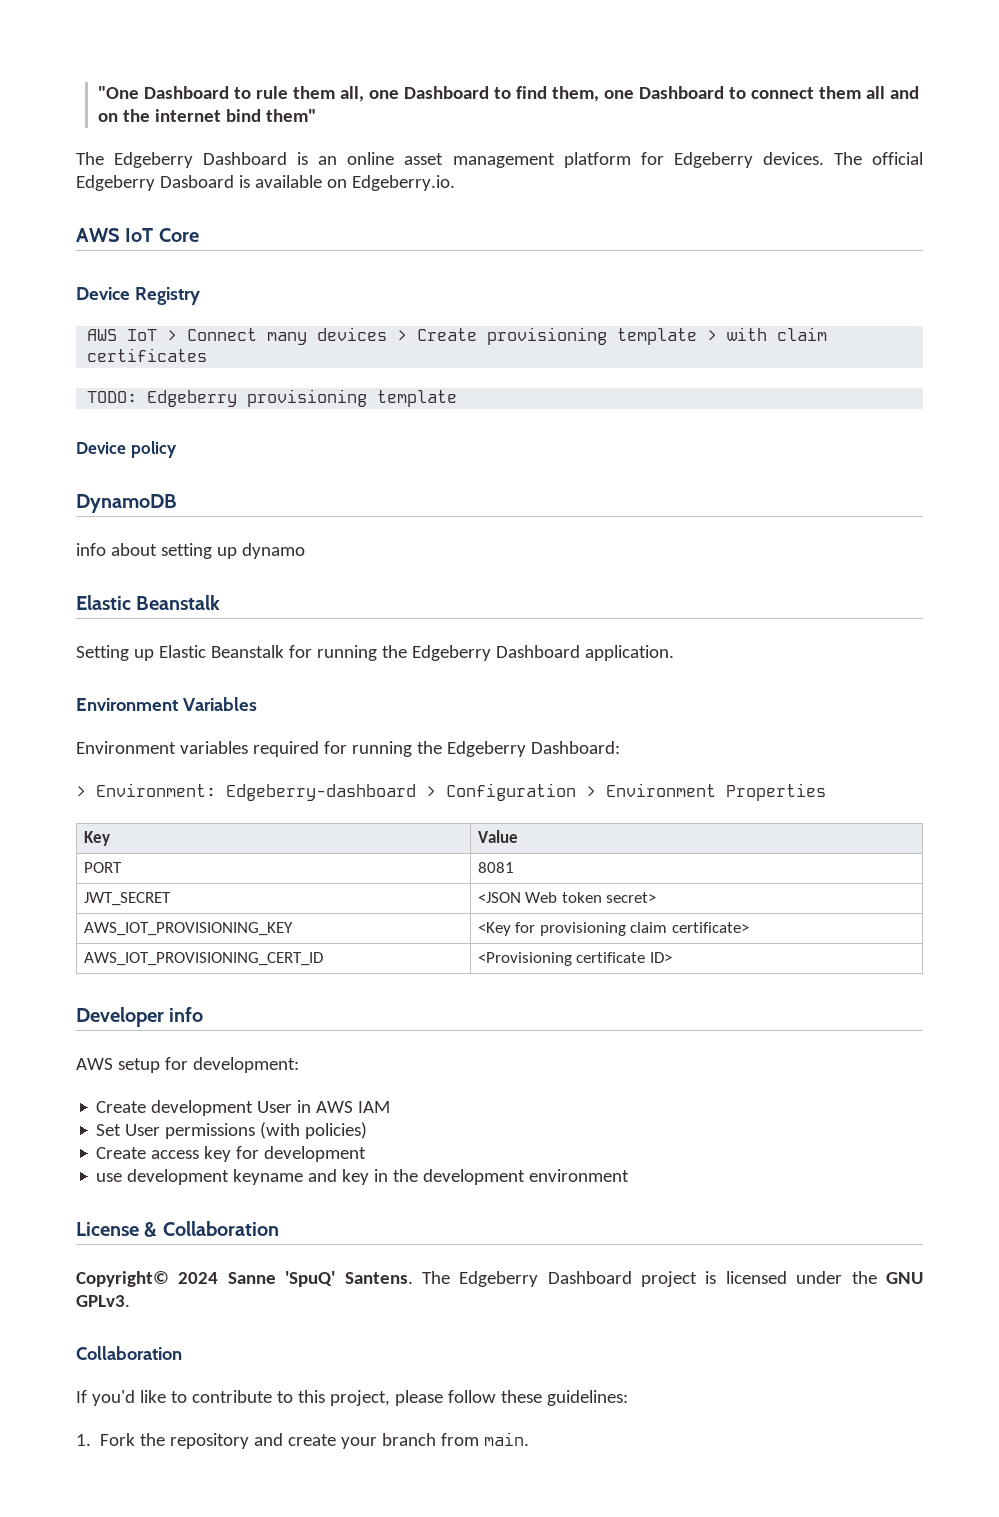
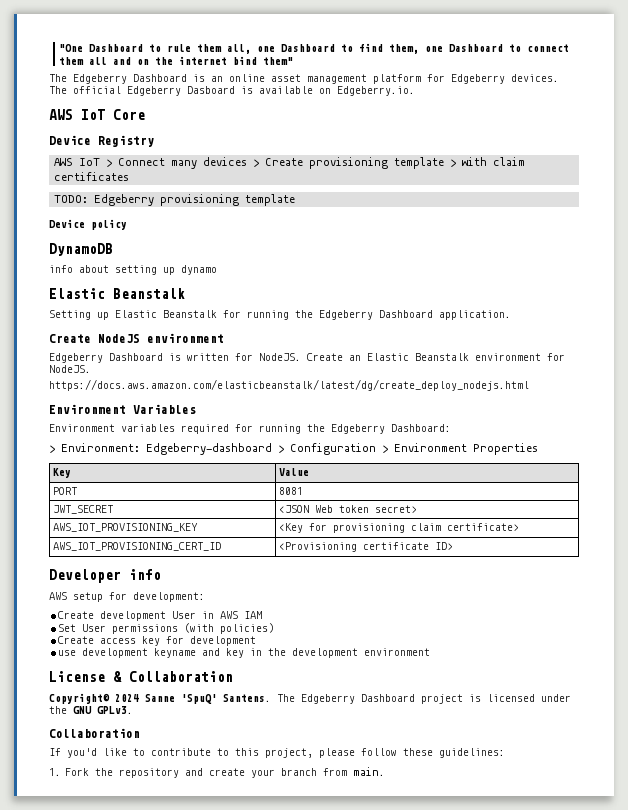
(674, 653) none -> [49,333,224,343] [49,353,565,363] [49,365,91,373] [49,379,529,391] // Create NodeJS environment // Edgeberry Dashboard is written for NodeJS. Create an Elastic Beanstalk environment for NodeJS. // https://docs.aws.amazon.com/elasticbeanstalk/latest/dg/create_deploy_nodejs.html

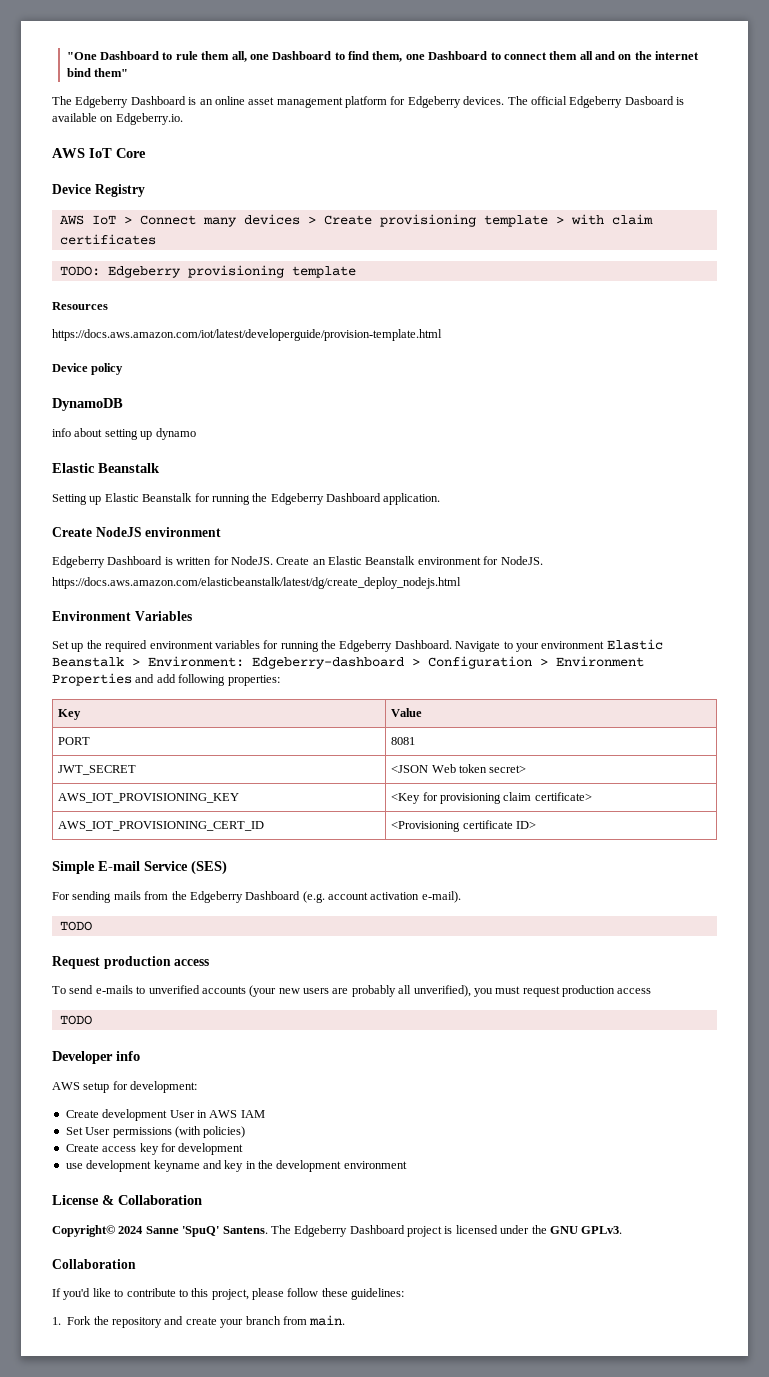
(296, 200) none -> [52,302,108,310] [52,329,442,341] // Resources // https://docs.aws.amazon.com/iot/latest/developerguide/provision-template.html
[49,424,451,434] Environment variables required for running the Edgeberry Dashboard: // -> [52,639,663,652] [52,657,124,667] Set up the required environment variables for running the Edgeberry Dashboard. Navigate to your environment Elastic Beanstalk
(538, 449) none -> [135,674,280,686] and add following properties:
(454, 546) none -> [52,860,227,875] [52,891,461,903] [59,921,92,931] [52,956,210,969] [52,985,652,997] [59,1015,92,1025] // Simple E-mail Service (SES) // For sending mails from the Edgeberry Dashboard (e.g. account activation e-mail). // TODO // Request production access // To send e-mails to unverified accounts (your new users are probably all unverified), you must request production access // TODO

